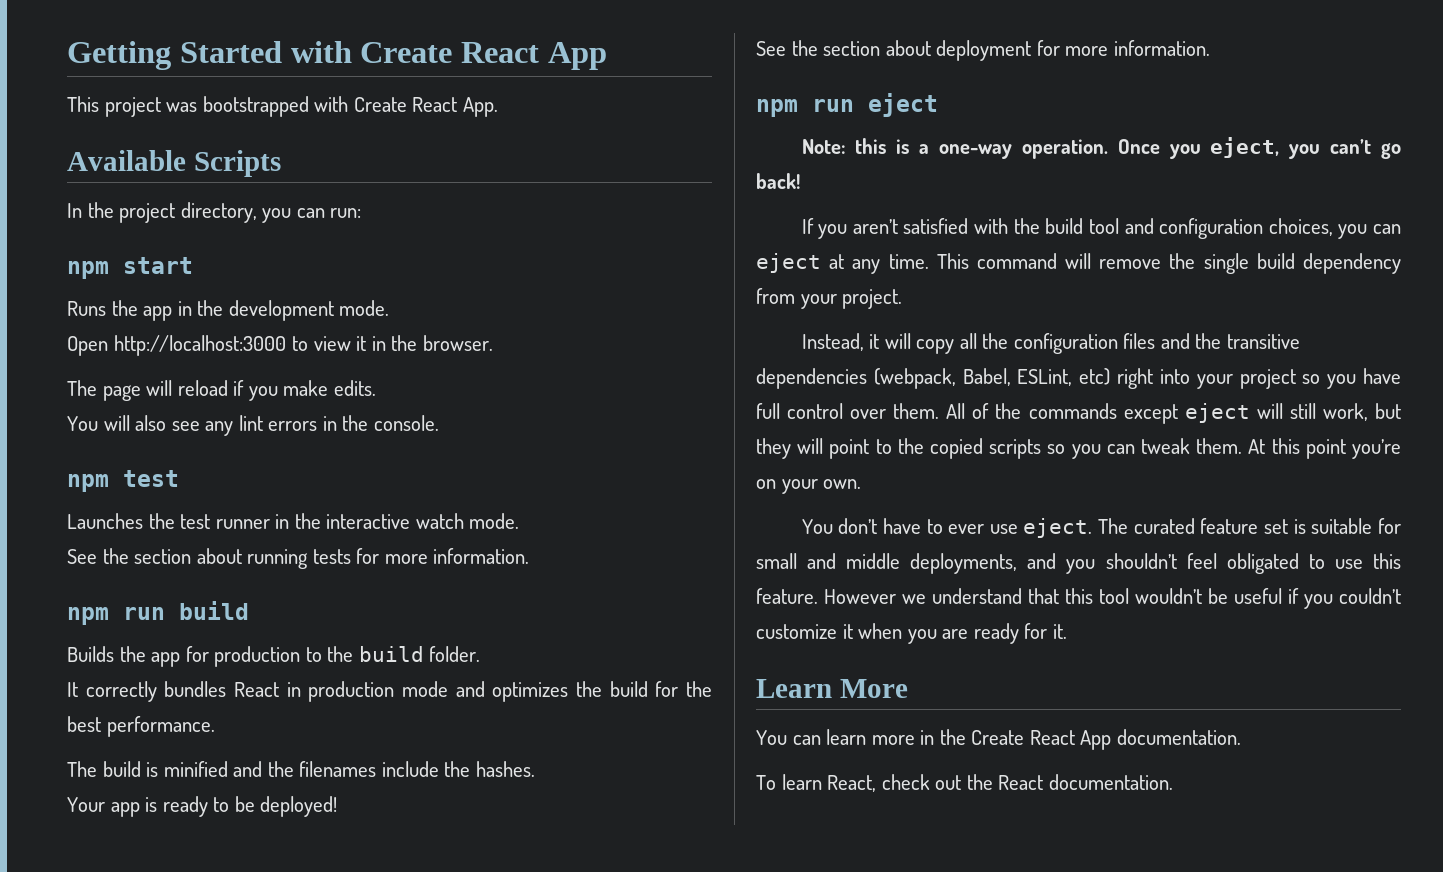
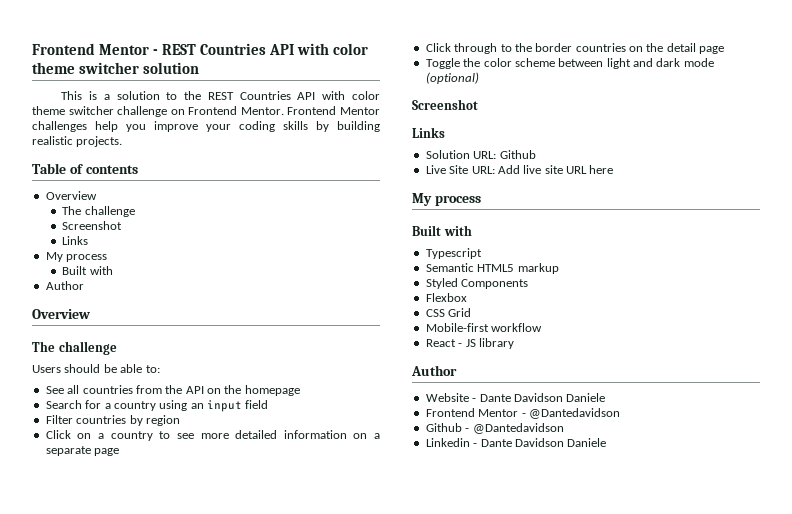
[67,41,607,70] [67,96,498,117] [67,150,281,177] [67,202,362,223] [67,257,193,279] [67,300,390,321] [67,335,493,356] [67,380,376,401] [67,415,439,436] [67,470,179,492] [67,513,520,529] [67,548,530,569] [67,601,249,625] [67,646,481,667] [67,681,712,702] [67,716,215,737] [67,761,535,777] [67,796,338,817] [756,40,1210,61] [756,93,938,117] [801,137,1401,159] [756,173,801,189] [801,218,1401,239] [756,253,1401,274] [756,288,903,309] [801,333,1300,354] [756,368,1401,389] [756,403,1402,424] [756,438,1401,459] [756,479,862,494] [801,518,1402,538] [756,553,1401,574] [756,588,1401,609] [756,623,1067,644] [756,679,908,698] [756,729,1241,750] [756,774,1173,792] Getting Started with Create React App // This project was bootstrapped with Create React App. // Available Scripts // In the project directory, you can run: // npm start // Runs the app in the development mode. // Open http://localhost:3000 to view it in the browser. // The page will reload if you make edits. // You will also see any lint errors in the console. // npm test // Launches the test runner in the interactive watch mode. // See the section about running tests for more information. // npm run build // Builds the app for production to the build folder. // It correctly bundles React in production mode and optimizes the build for the best performance. // The build is minified and the filenames include the hashes. // Your app is ready to be deployed! // See the section about deployment for more information. // npm run eject // Note: this is a one-way operation. Once you eject, you can’t go back! // If you aren’t satisfied with the build tool and configuration choices, you can eject at any time. This command will remove the single build dependency from your project. // Instead, it will copy all the configuration files and the transitive dependencies (webpack, Babel, ESLint, etc) right into your project so you have full control over them. All of the commands except eject will still work, but they will point to the copied scripts so you can tweak them. At this point you’re on your own. // You don’t have to ever use eject. The curated feature set is suitable for small and middle deployments, and you shouldn’t feel obligated to use this feature. However we understand that this tool wouldn’t be useful if you couldn’t customize it when you are ready for it. // Learn More // You can learn more in the Create React App documentation. // To learn React, check out the React documentation. -> [32,43,369,55] [32,62,200,74] [61,91,380,100] [32,106,380,117] [32,121,380,132] [32,136,123,147] [32,163,138,174] [45,191,97,200] [62,206,135,217] [62,221,123,230] [62,236,89,245] [45,252,108,262] [62,266,113,275] [45,281,84,290] [32,309,90,319] [32,341,117,355] [32,364,160,373] [45,385,300,396] [45,400,269,412] [45,415,180,426] [45,430,380,441] [45,446,120,456] [425,43,725,54] [425,58,714,69] [425,72,479,84] [412,99,478,110] [412,127,445,138] [425,150,536,159] [425,165,614,174] [412,193,481,206] [412,225,472,236] [425,248,482,259] [425,263,559,274] [425,278,529,289] [425,293,467,302] [425,308,472,317] [425,323,543,332] [425,338,514,349] [411,365,457,376] [425,393,606,402] [425,408,620,419] [425,423,564,434] [425,438,607,447] Frontend Mentor - REST Countries API with color theme switcher solution // This is a solution to the REST Countries API with color theme switcher challenge on Frontend Mentor. Frontend Mentor challenges help you improve your coding skills by building realistic projects. // Table of contents // Overview // The challenge // Screenshot // Links // My process // Built with // Author // Overview // The challenge // Users should be able to: // See all countries from the API on the homepage // Search for a country using an input field // Filter countries by region // Click on a country to see more detailed information on a separate page // Click through to the border countries on the detail page // Toggle the color scheme between light and dark mode (optional) // Screenshot // Links // Solution URL: Github // Live Site URL: Add live site URL here // My process // Built with // Typescript // Semantic HTML5 markup // Styled Components // Flexbox // CSS Grid // Mobile-first workflow // React - JS library // Author // Website - Dante Davidson Daniele // Frontend Mentor - @Dantedavidson // Github - @Dantedavidson // Linkedin - Dante Davidson Daniele

